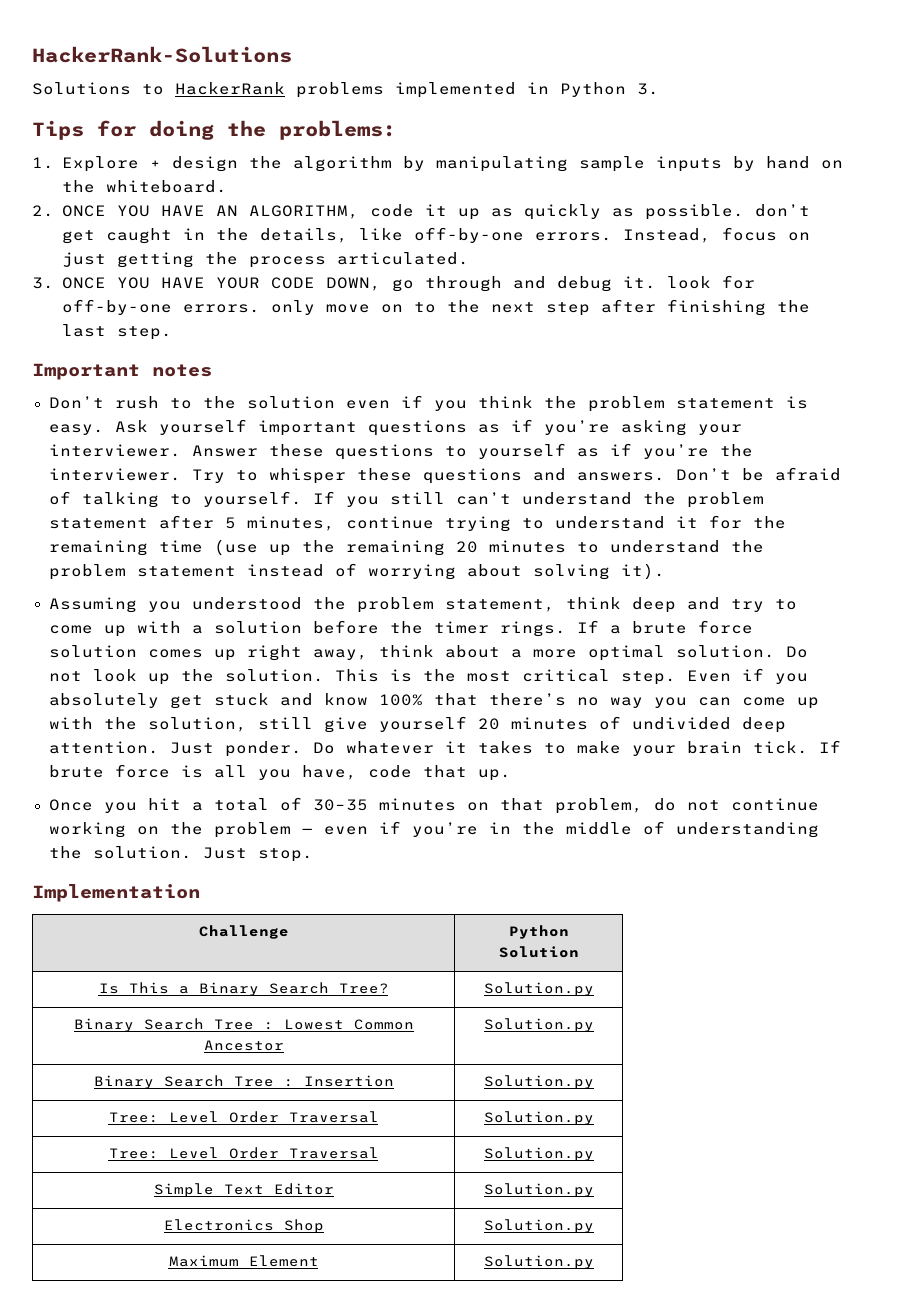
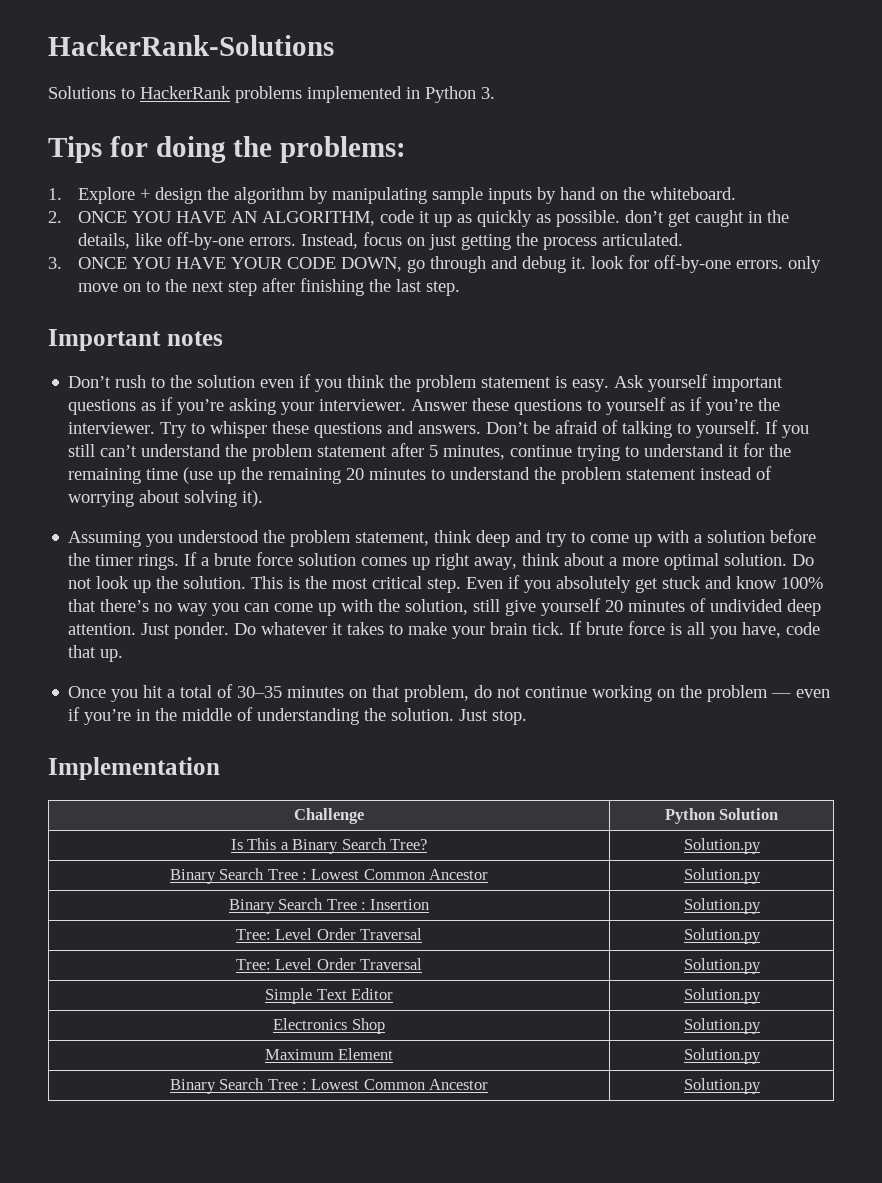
(594, 1262) none -> [169,1078,489,1094] [683,1078,761,1094] // Binary Search Tree : Lowest Common Ancestor | Solution.py

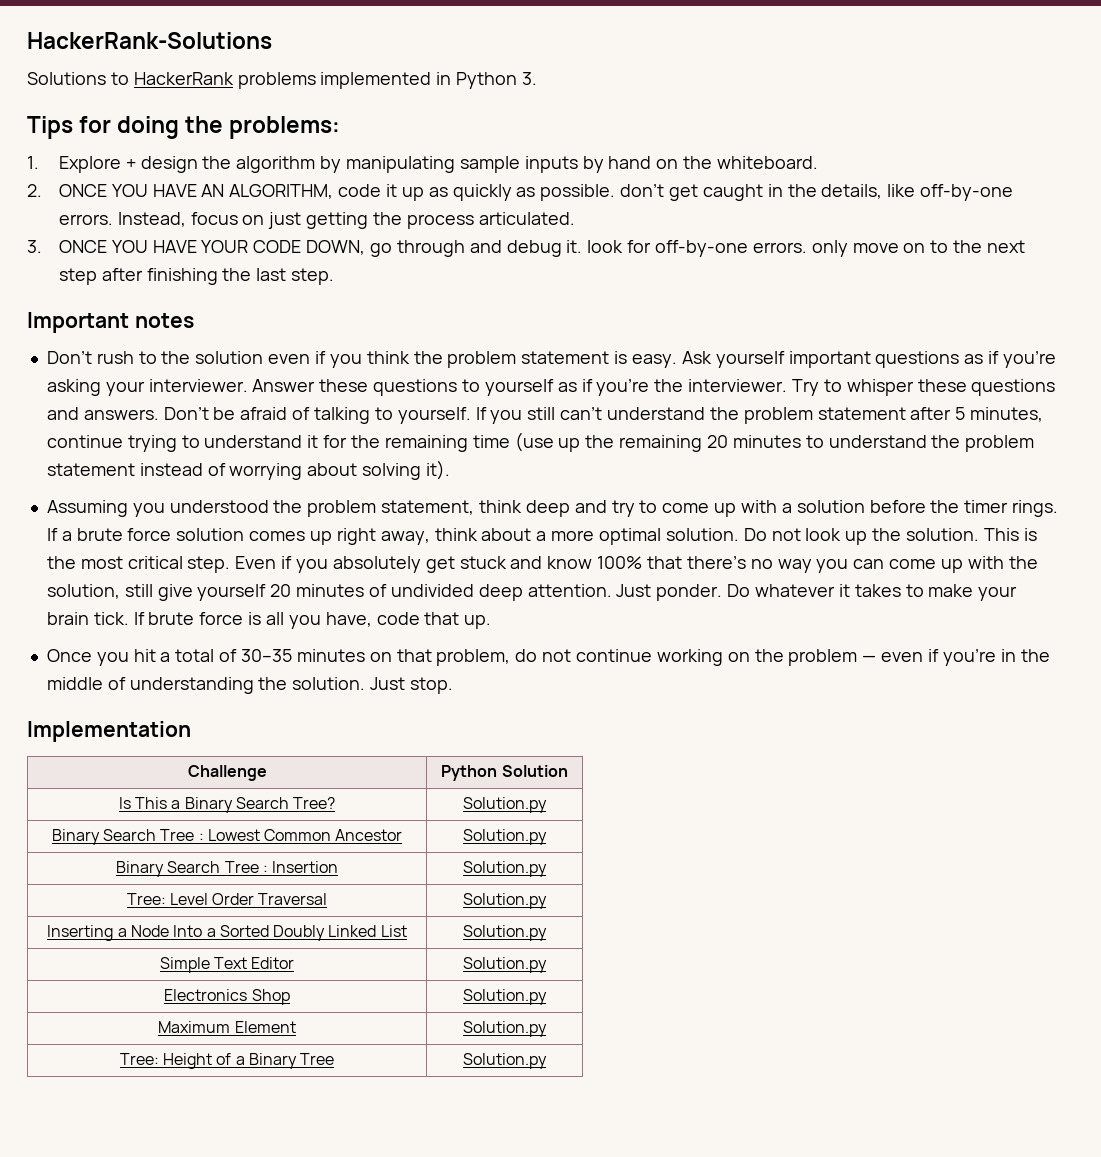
[235,958,423,970] Tree: Level Order Traversal -> [47,925,407,941] Inserting a Node Into a Sorted Doubly Linked List
[169,1078,489,1094] Binary Search Tree : Lowest Common Ancestor -> [119,1053,335,1069] Tree: Height of a Binary Tree

